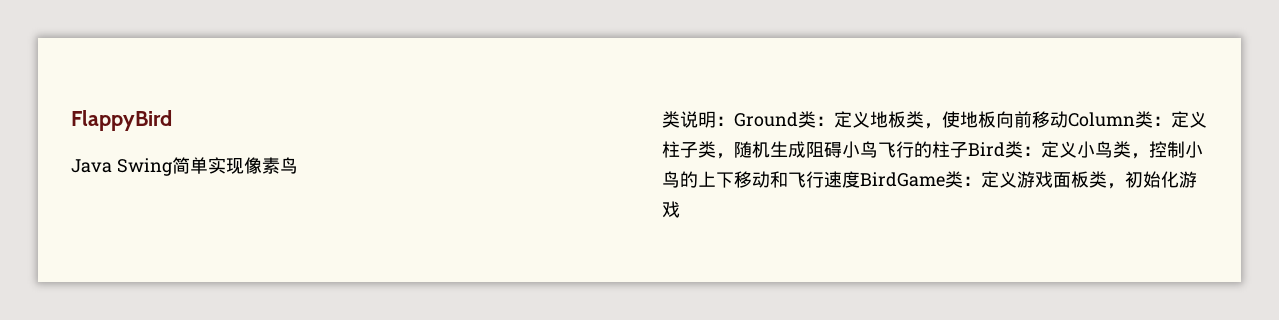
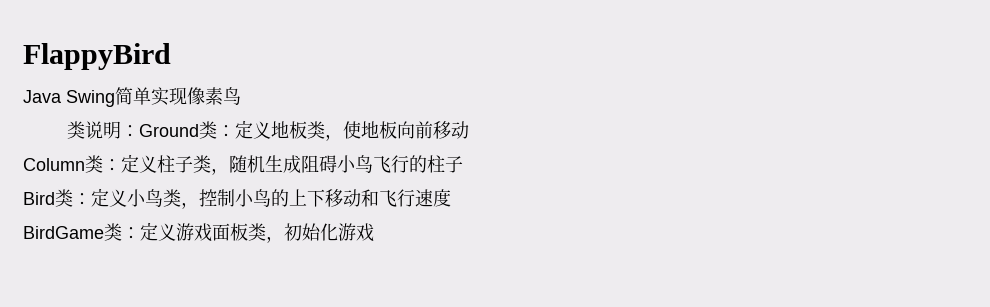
(1068, 119) none -> (469, 130) //
(968, 150) none -> (463, 164) //
(860, 179) none -> (451, 198) //

